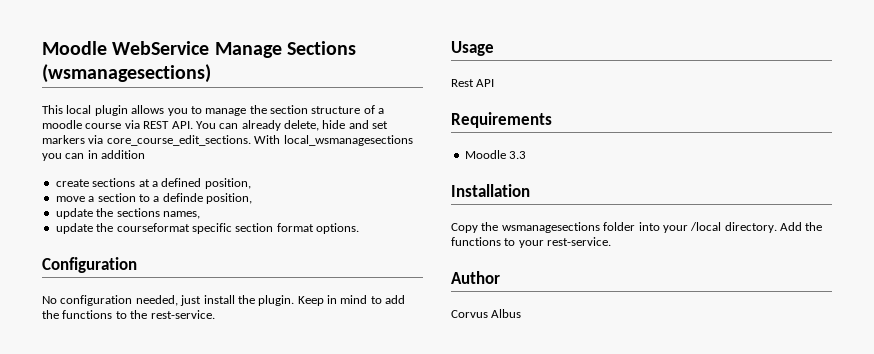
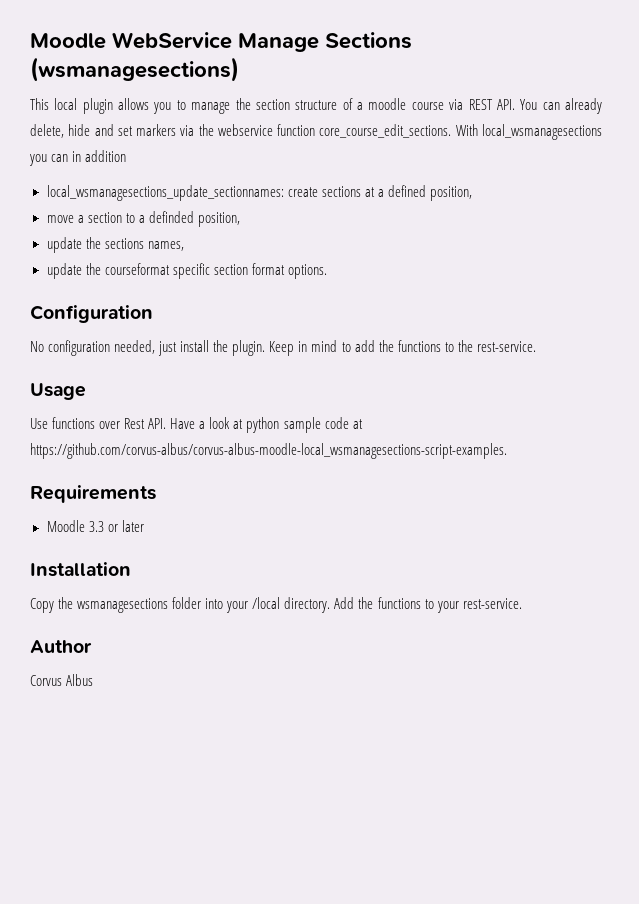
(104, 139) none -> [198,124,316,136] the webservice function
(146, 154) none -> [46,185,284,201] local_wsmanagesections_update_sectionnames:
[162,193,203,202] definde -> [148,211,194,223] definded
[451,79,495,87] Rest API -> [30,417,363,433] [30,443,507,459] Use functions over Rest API. Have a look at python sample code at https://github.com/corvus-albus/corvus-albus-moodle-local_wsmanagesections-script-examples.
(527, 155) none -> [107,520,144,532] or later

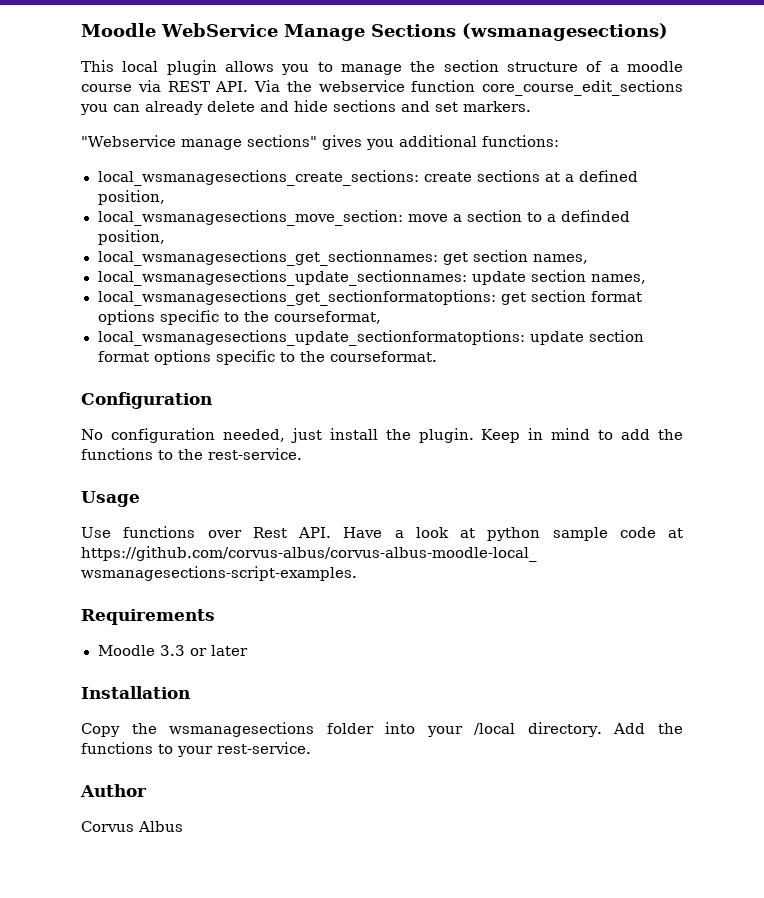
[520,98,602,114] [30,124,602,140] [29,150,127,166] [46,185,284,201] You can already delete, hide and set markers via the webservice function core_course_edit_sections. With local_wsmanagesections you can in addition // local_wsmanagesections_update_sectionnames: -> [254,80,683,96] [80,100,531,115] [81,135,559,150] [97,170,419,186] Via the webservice function core_course_edit_sections you can already delete and hide sections and set markers. // "Webservice manage sections" gives you additional functions: // local_wsmanagesections_create_sections:
(472, 193) none -> [97,210,403,226] local_wsmanagesections_move_section:
[46,237,184,253] [46,263,327,279] update the sections names, // update the courseformat specific section format options. -> [97,250,588,266] [97,270,646,286] [97,290,642,306] [97,310,381,325] [97,330,644,346] [97,350,437,365] local_wsmanagesections_get_sectionnames: get section names, // local_wsmanagesections_update_sectionnames: update section names, // local_wsmanagesections_get_sectionformatoptions: get section format options specific to the courseformat, // local_wsmanagesections_update_sectionformatoptions: update section format options specific to the courseformat.

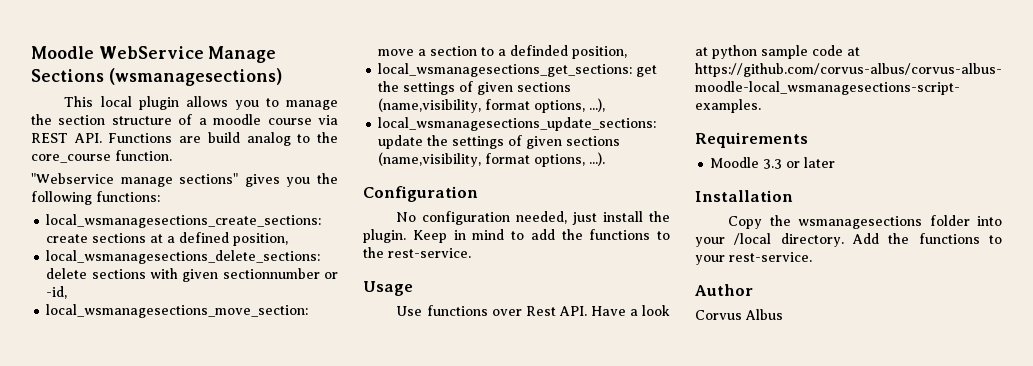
[254,80,683,96] [80,100,531,115] Via the webservice function core_course_edit_sections you can already delete and hide sections and set markers. -> [108,132,339,146] [31,150,172,163] Functions are build analog to the core_course function.
[398,135,477,147] additional -> [317,173,338,184] [31,191,92,205] the following
(165, 197) none -> [46,250,321,264] [46,268,338,282] [46,286,68,299] // local_wsmanagesections_delete_sections: delete sections with given sectionnumber or -id,
[97,250,588,266] [97,270,646,286] [97,290,642,306] [97,310,381,325] [97,330,644,346] [97,350,437,365] local_wsmanagesections_get_sectionnames: get section names, // local_wsmanagesections_update_sectionnames: update section names, // local_wsmanagesections_get_sectionformatoptions: get section format options specific to the courseformat, // local_wsmanagesections_update_sectionformatoptions: update section format options specific to the courseformat. -> [378,63,658,77] [378,81,572,95] [378,98,606,113] [378,117,657,131] [378,135,621,149] [378,152,606,167] local_wsmanagesections_get_sections: get the settings of given sections (name,visibility, format options, ...), // local_wsmanagesections_update_sections: update the settings of given sections (name,visibility, format options, ...).

